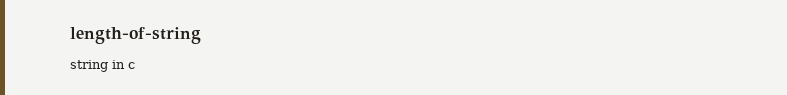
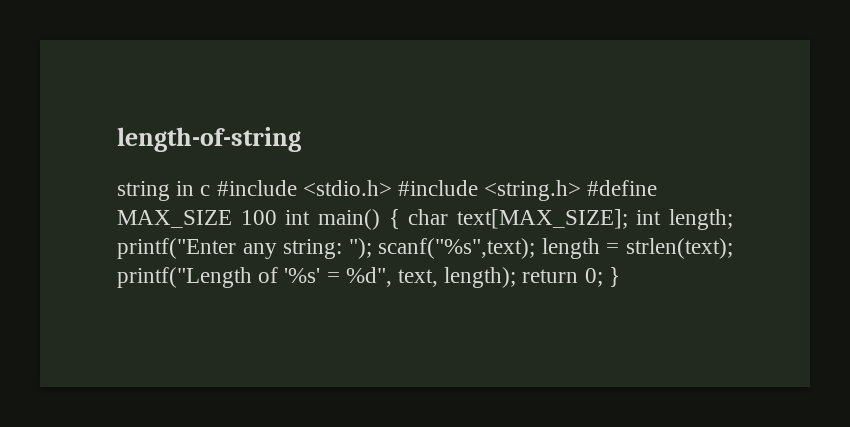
(135, 65) none -> [216,180,658,201] [117,209,733,230] [117,238,733,259] [117,267,620,288] #include <stdio.h> #include <string.h> #define MAX_SIZE 100 int main() { char text[MAX_SIZE]; int length; printf("Enter any string: "); scanf("%s",text); length = strlen(text); printf("Length of '%s' = %d", text, length); return 0; }

